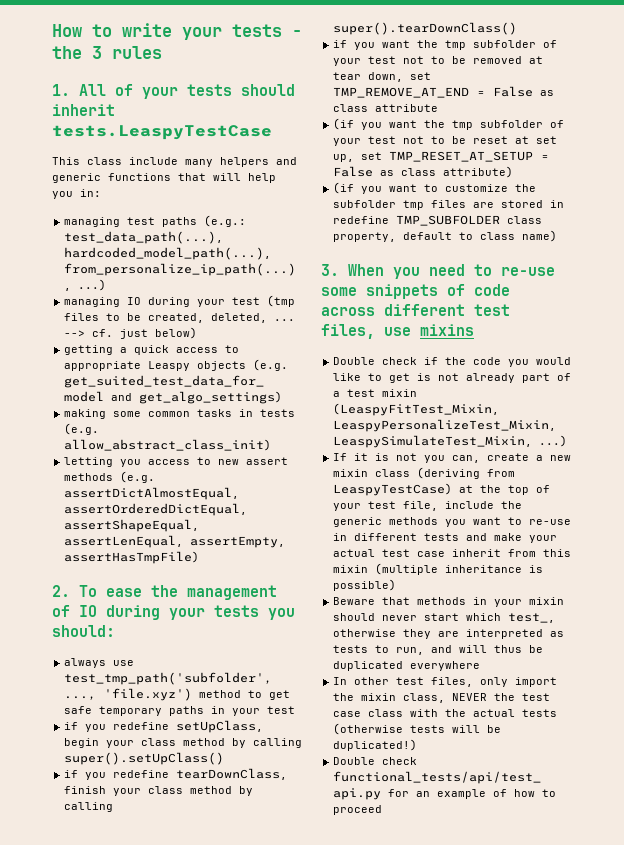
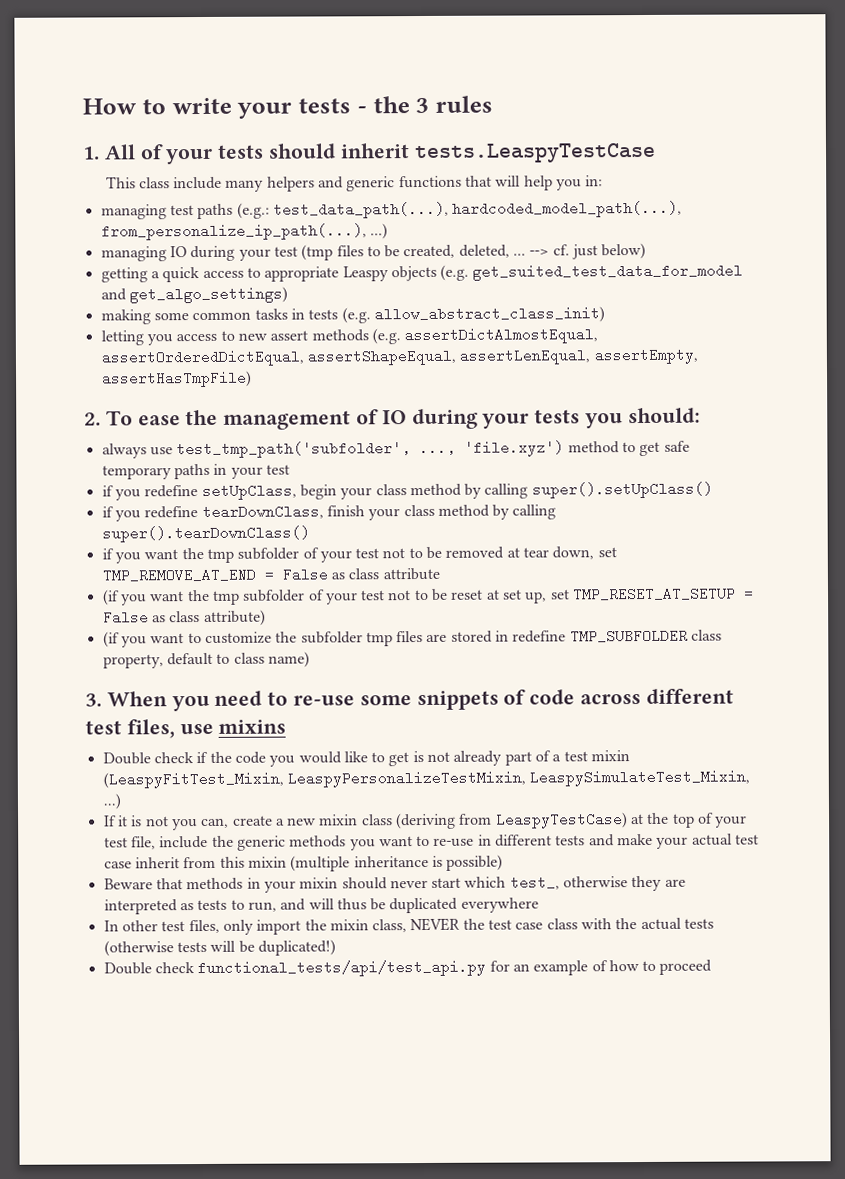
[333,419,557,432] LeaspyPersonalizeTest_Mixin, -> [286,770,526,788] LeaspyPersonalizeTestMixin,

